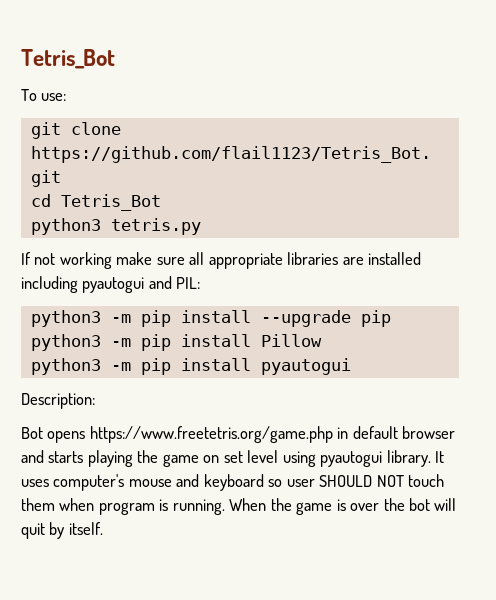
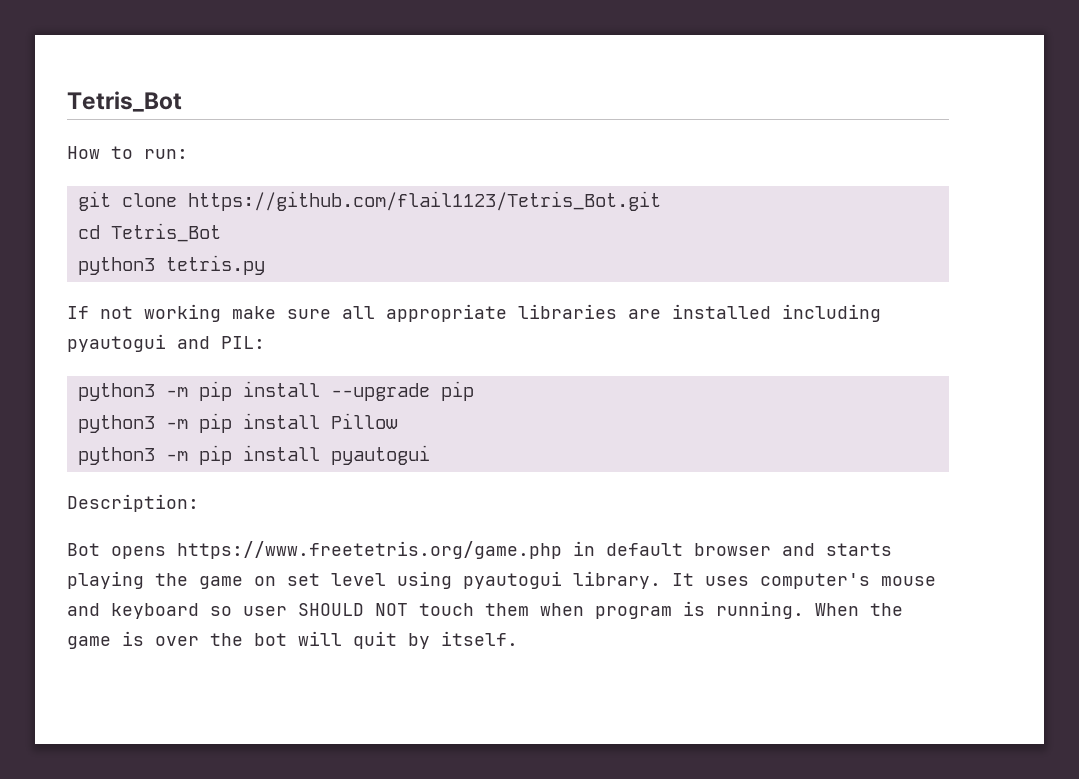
[21,49,115,69] [21,89,67,101] Tetris_Bot // To use: -> [67,91,182,112] [67,146,188,159] Tetris_Bot // How to run:

